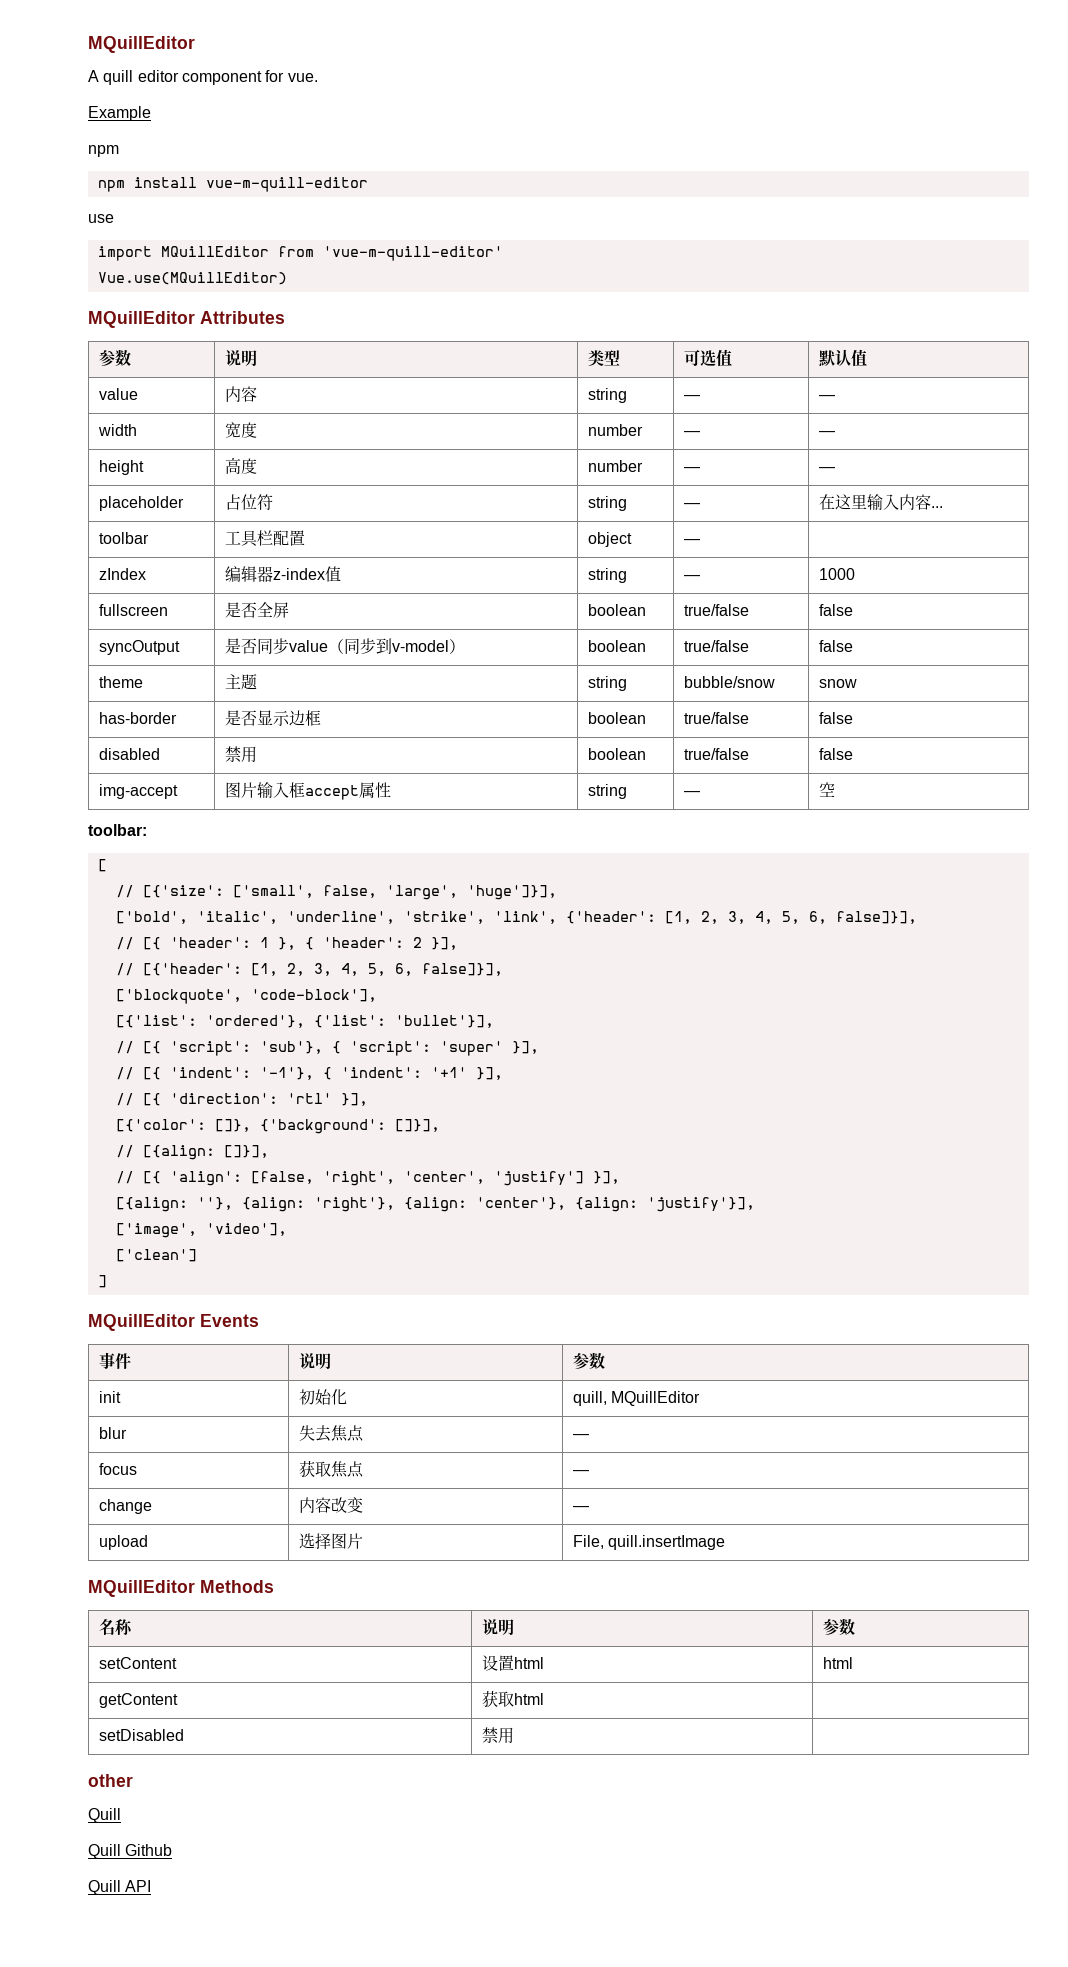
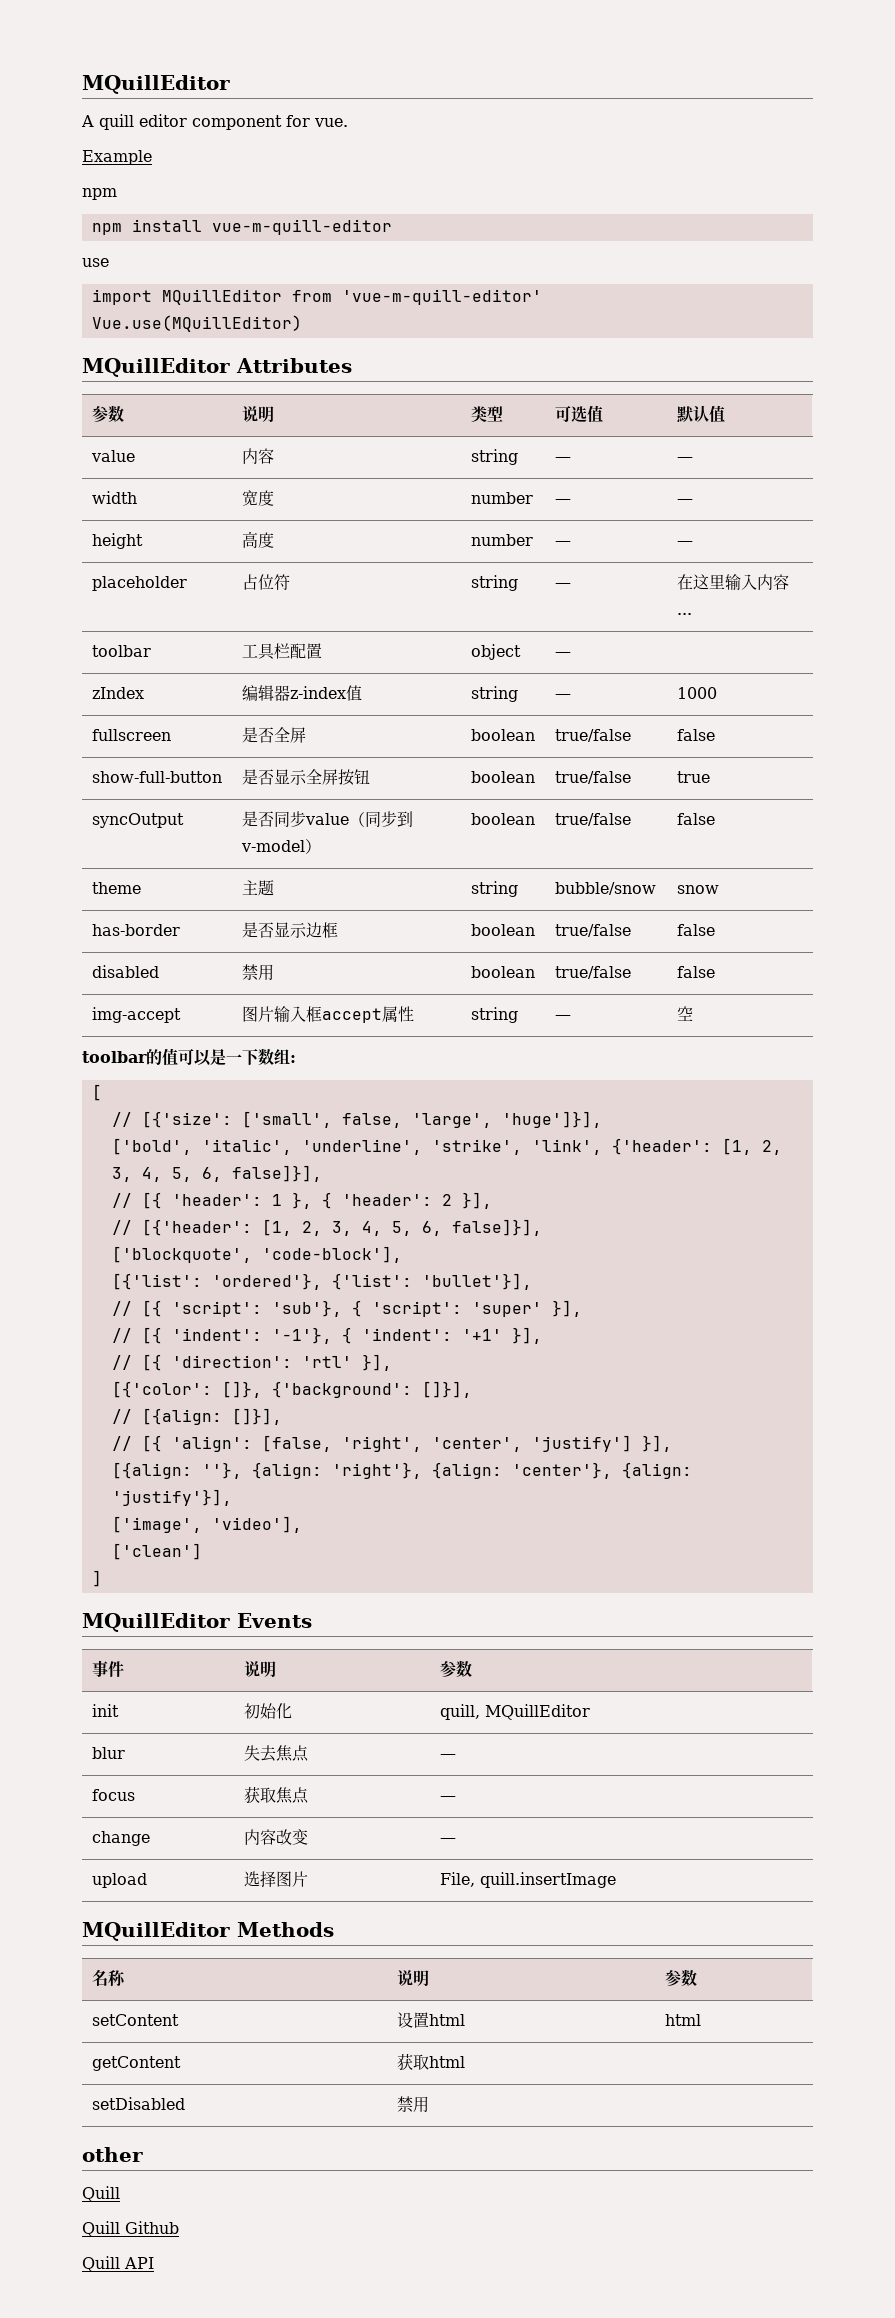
(854, 610) none -> [91,771,222,783] [241,769,370,786] [470,771,535,783] [554,771,631,784] [676,771,710,783] // show-full-button | 是否显示全屏按钮 | boolean | true/false | true
[88,824,147,836] toolbar: -> [82,1048,296,1066] toolbar的值可以是一下数组:

